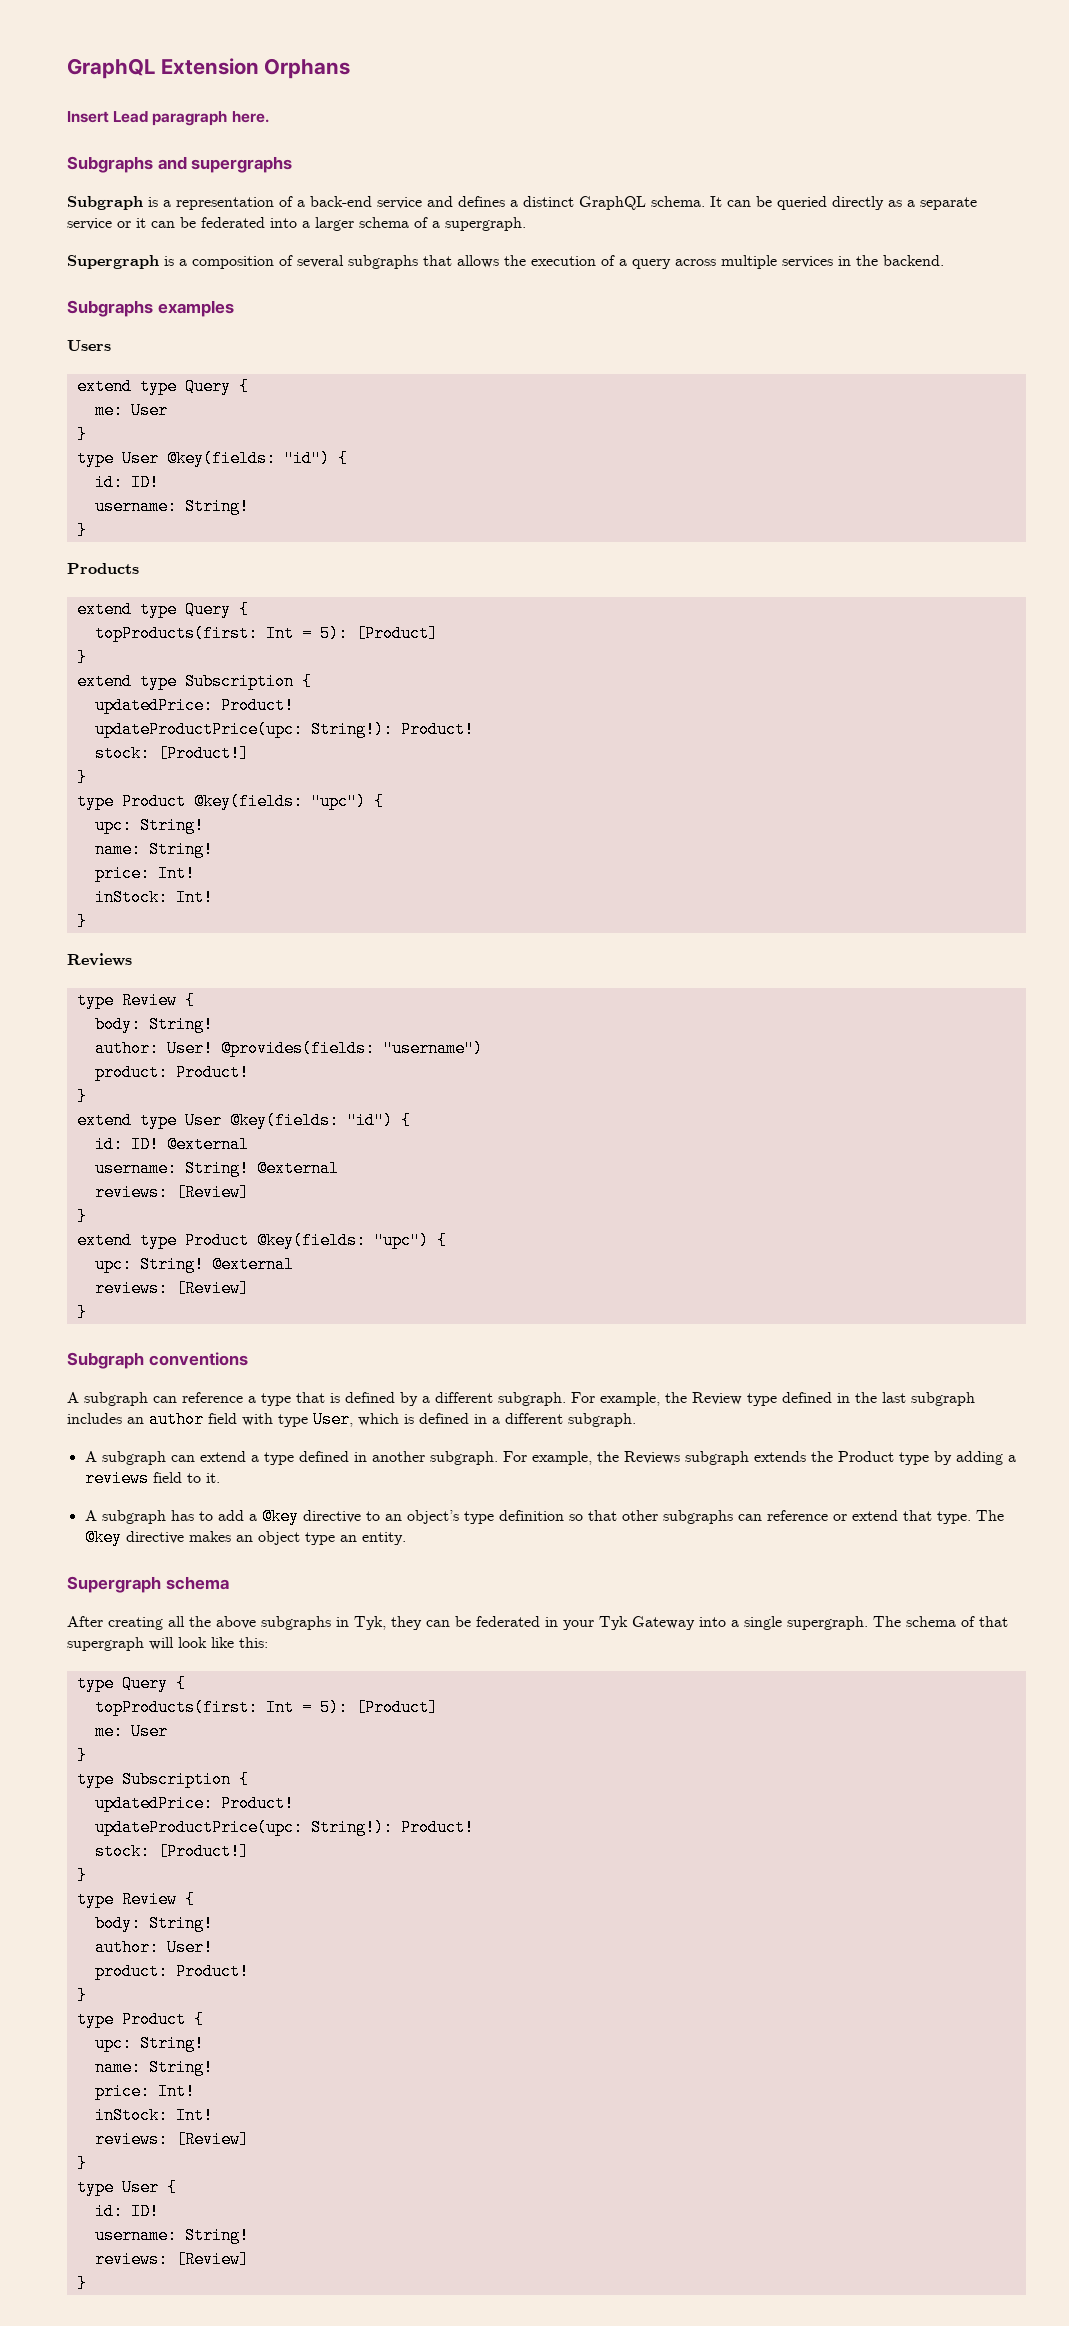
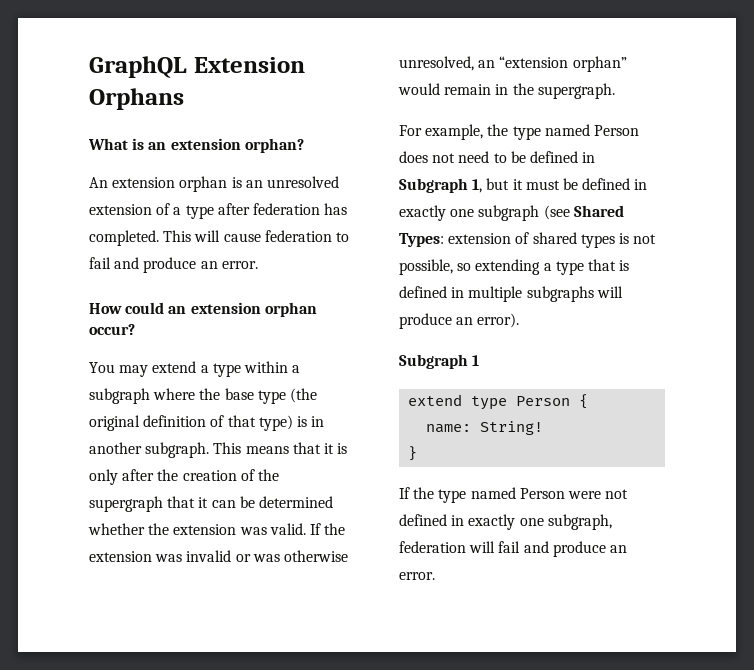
[67,111,269,126] [67,156,293,173] [67,196,977,210] [67,217,526,231] [67,255,944,269] [67,300,234,317] [67,340,111,351] [76,378,249,395] [94,402,168,419] [76,426,87,443] [76,450,348,467] [94,474,159,491] [94,498,249,515] [76,522,87,539] [67,563,139,574] [76,601,249,618] [94,625,438,642] [76,649,87,666] [76,673,312,690] [94,697,294,714] [94,721,474,738] [94,745,249,762] [76,769,87,786] [76,793,384,810] [94,817,204,834] [94,841,213,858] [94,865,195,882] [94,889,213,906] [76,913,87,930] [67,953,132,966] [76,992,195,1009] [94,1016,213,1033] [94,1040,483,1057] [94,1064,249,1081] [76,1088,87,1105] [76,1112,411,1129] [94,1136,249,1153] [94,1160,339,1177] [94,1184,249,1201] [76,1208,87,1225] [76,1232,447,1249] [94,1256,294,1273] [94,1280,249,1297] [76,1304,87,1321] [67,1352,248,1369] [67,1392,243,1406] Insert Lead paragraph here. // Subgraphs and supergraphs // Subgraph is a representation of a back-end service and defines a distinct GraphQL schema. It can be queried directly as a separate service or it can be federated into a larger schema of a supergraph. // Supergraph is a composition of several subgraphs that allows the execution of a query across multiple services in the backend. // Subgraphs examples // Users // extend type Query { // me: User // } // type User @key(fields: "id") { // id: ID! // username: String! // } // Products // extend type Query { // topProducts(first: Int = 5): [Product] // } // extend type Subscription { // updatedPrice: Product! // updateProductPrice(upc: String!): Product! // stock: [Product!] // } // type Product @key(fields: "upc") { // upc: String! // name: String! // price: Int! // inStock: Int! // } // Reviews // type Review { // body: String! // author: User! @provides(fields: "username") // product: Product! // } // extend type User @key(fields: "id") { // id: ID! @external // username: String! @external // reviews: [Review] // } // extend type Product @key(fields: "upc") { // upc: String! @external // reviews: [Review] // } // Subgraph conventions // A subgraph can reference -> [88,138,304,153] [89,176,339,192] [89,203,348,219] [89,230,349,246] [89,257,258,273] [89,302,317,317] [89,324,135,335] [89,361,301,377] [89,388,317,404] [89,415,325,431] [89,442,348,458] [89,469,279,485] [89,496,333,512] [88,523,346,535] [89,550,348,562] [399,56,627,72] [398,83,615,99] [399,124,639,140] [399,151,596,163] [399,178,648,193] [399,205,624,221] [399,232,657,248] [399,259,541,275] What is an extension orphan? // An extension orphan is an unresolved extension of a type after federation has completed. This will cause federation to fail and produce an error. // How could an extension orphan occur? // You may extend a type within a subgraph where the base type (the original definition of that type) is in another subgraph. This means that it is only after the creation of the supergraph that it can be determined whether the extension was valid. If the extension was invalid or was otherwise unresolved, an “extension orphan” would remain in the supergraph. // For example, the type named Person does not need to be defined in Subgraph 1, but it must be defined in exactly one subgraph (see Shared Types: extension of shared types is not possible, so extending
[400,1392,975,1406] [67,1411,636,1428] [84,1451,1016,1465] [84,1470,220,1487] [84,1508,1004,1525] [84,1529,406,1546] [67,1576,229,1593] [67,1616,1008,1630] [67,1637,268,1651] [76,1675,186,1692] [94,1699,438,1716] [94,1723,168,1740] [76,1747,87,1764] [76,1771,249,1788] [94,1795,294,1812] [94,1819,474,1836] [94,1843,249,1860] [76,1867,87,1884] [76,1891,195,1908] [94,1915,213,1932] [94,1939,213,1956] [94,1963,249,1980] [76,1987,87,2004] [76,2011,204,2028] [94,2035,204,2052] [94,2059,213,2076] [94,2083,195,2100] [94,2107,213,2124] [94,2131,249,2148] [76,2155,87,2172] [76,2179,177,2196] [94,2203,159,2220] [94,2227,249,2244] [94,2251,249,2268] [76,2275,87,2292] by a different subgraph. For example, the Review type defined in the last subgraph includes an author field with type User, which is defined in a different subgraph. // A subgraph can extend a type defined in another subgraph. For example, the Reviews subgraph extends the Product type by adding a reviews field to it. // A subgraph has to add a @key directive to an object’s type definition so that other subgraphs can reference or extend that type. The @key directive makes an object type an entity. // Supergraph schema // After creating all the above subgraphs in Tyk, they can be federated in your Tyk Gateway into a single supergraph. The schema of that supergraph will look like this: // type Query { // topProducts(first: Int = 5): [Product] // me: User // } // type Subscription { // updatedPrice: Product! // updateProductPrice(upc: String!): Product! // stock: [Product!] // } // type Review { // body: String! // author: User! // product: Product! // } // type Product { // upc: String! // name: String! // price: Int! // inStock: Int! // reviews: [Review] // } // type User { // id: ID! // username: String! // reviews: [Review] // } -> [451,286,623,302] [399,313,520,329] [399,354,480,369] [408,394,589,410] [426,421,544,435] [408,446,418,461] [399,487,629,503] [399,514,612,530] [399,541,627,557] [399,572,435,580] in multiple subgraphs will produce an error). // Subgraph 1 // extend type Person { // name: String! // } // If the type named Person were not defined in exactly one subgraph, federation will fail and produce an error.

